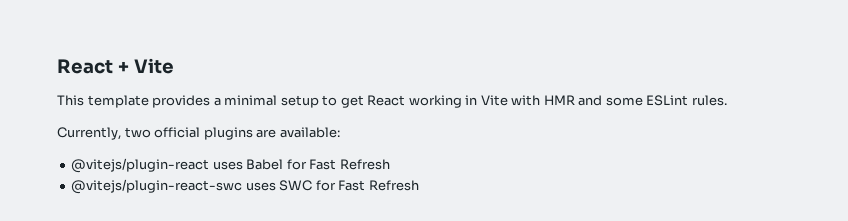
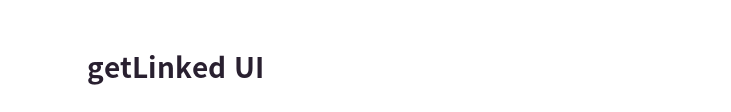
[57,58,174,74] [57,95,727,108] [57,127,340,140] [71,158,390,173] [71,179,419,194] React + Vite // This template provides a minimal setup to get React working in Vite with HMR and some ESLint rules. // Currently, two official plugins are available: // @vitejs/plugin-react uses Babel for Fast Refresh // @vitejs/plugin-react-swc uses SWC for Fast Refresh -> [87,55,264,85] getLinked UI

